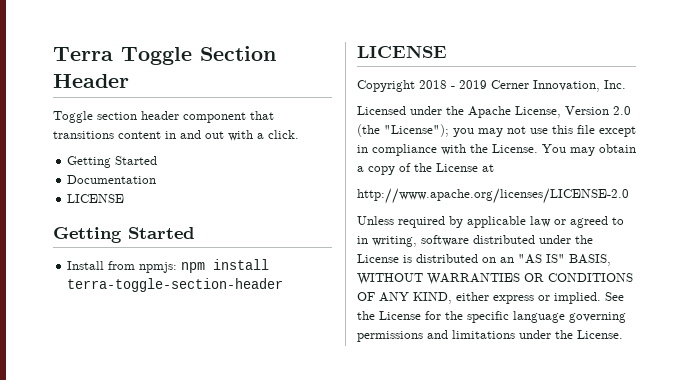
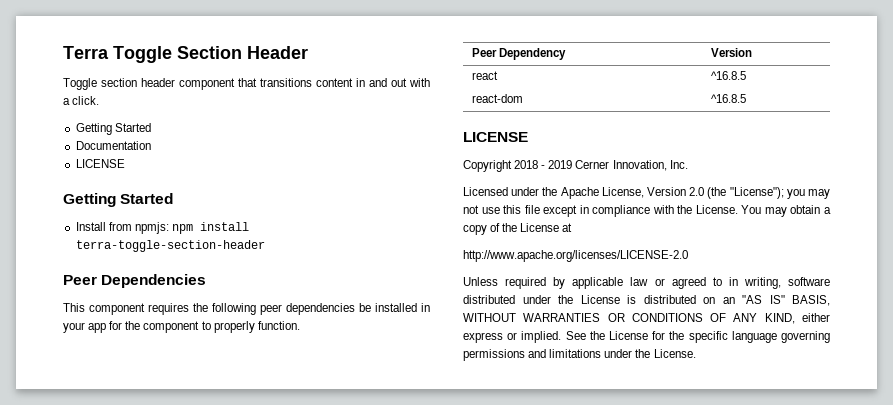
(284, 285) none -> [63,274,207,288] [63,303,430,315] [63,321,300,333] [471,48,566,60] [710,48,752,57] [471,71,498,80] [710,71,746,80] [471,94,523,103] [710,94,746,103] // Peer Dependencies // This component requires the following peer dependencies be installed in your app for the component to properly function. // Peer Dependency | Version // react | ^16.8.5 // react-dom | ^16.8.5

